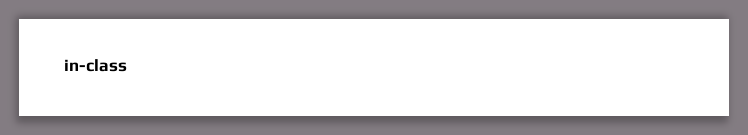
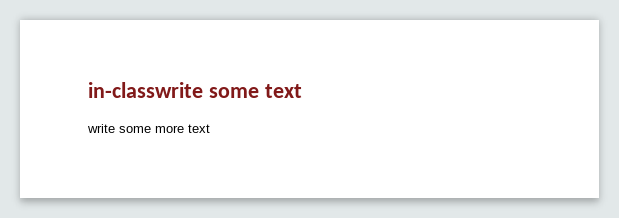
[64,59,127,72] in-class -> [88,82,302,98] [87,124,210,133] in-classwrite some text // write some more text

